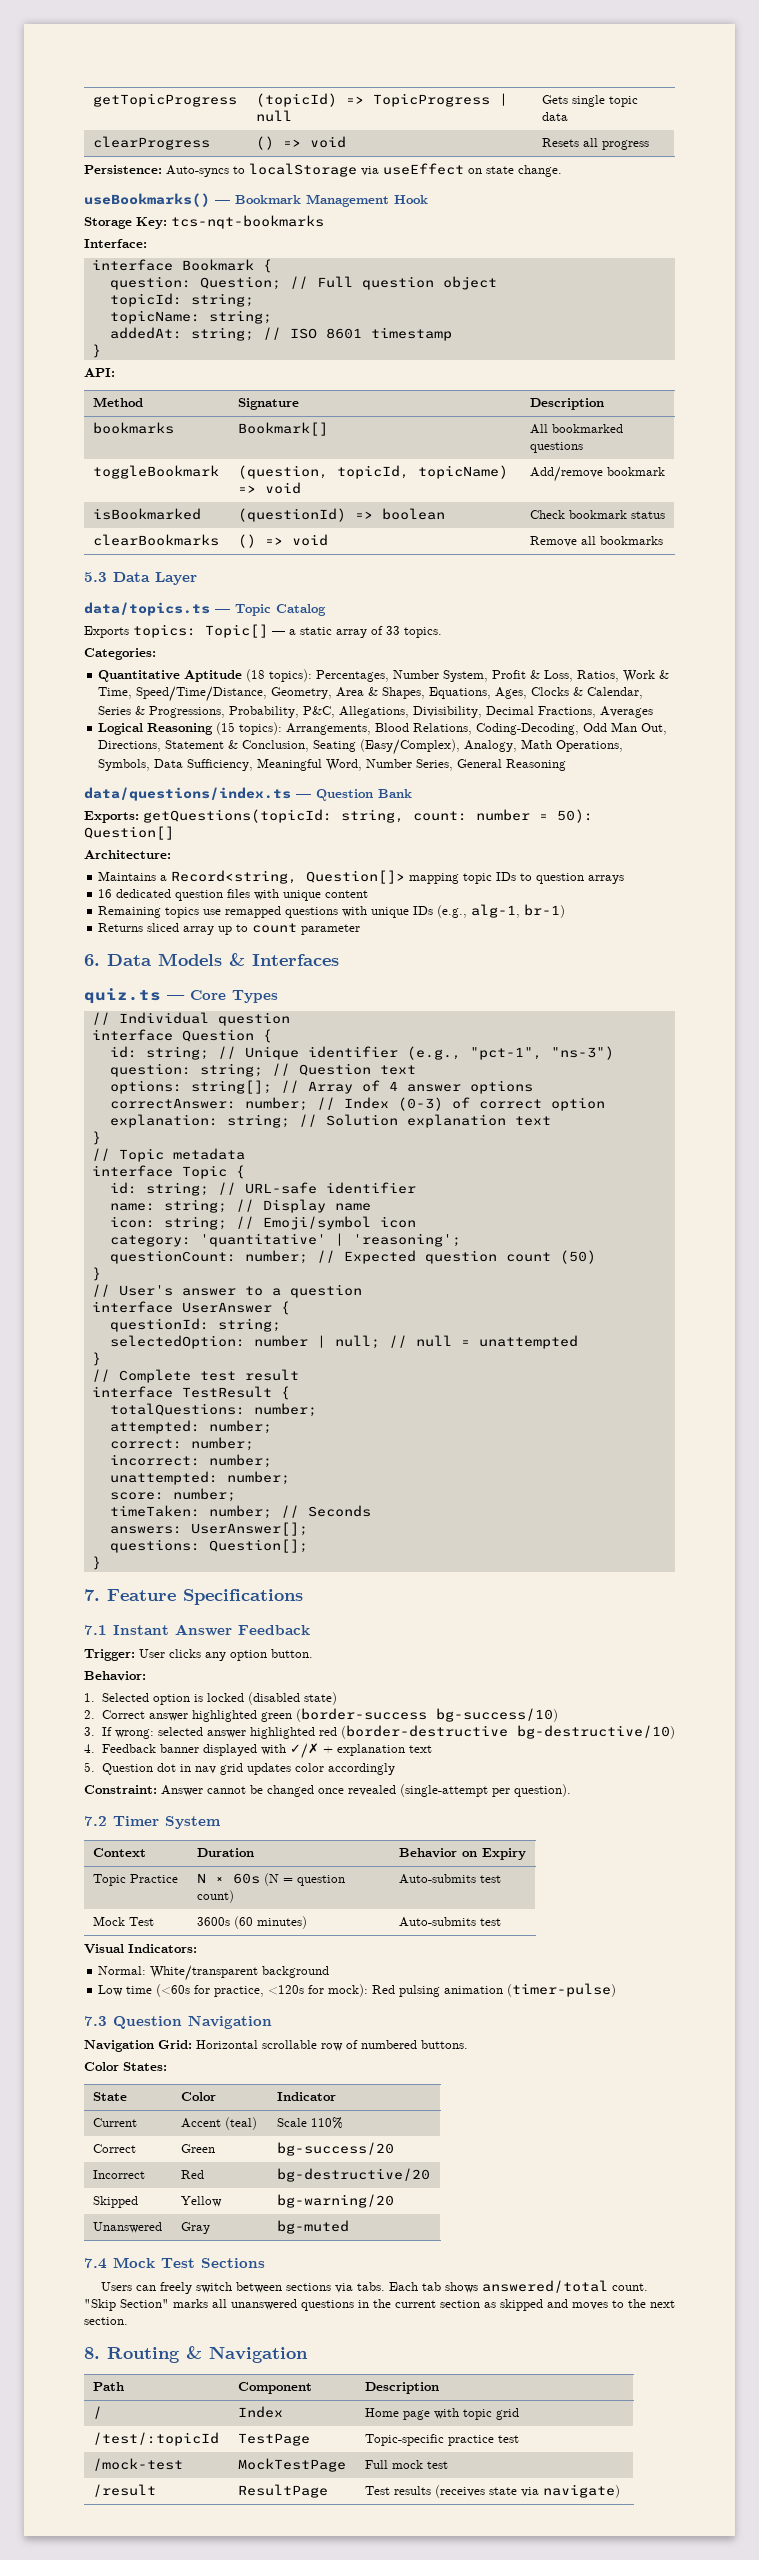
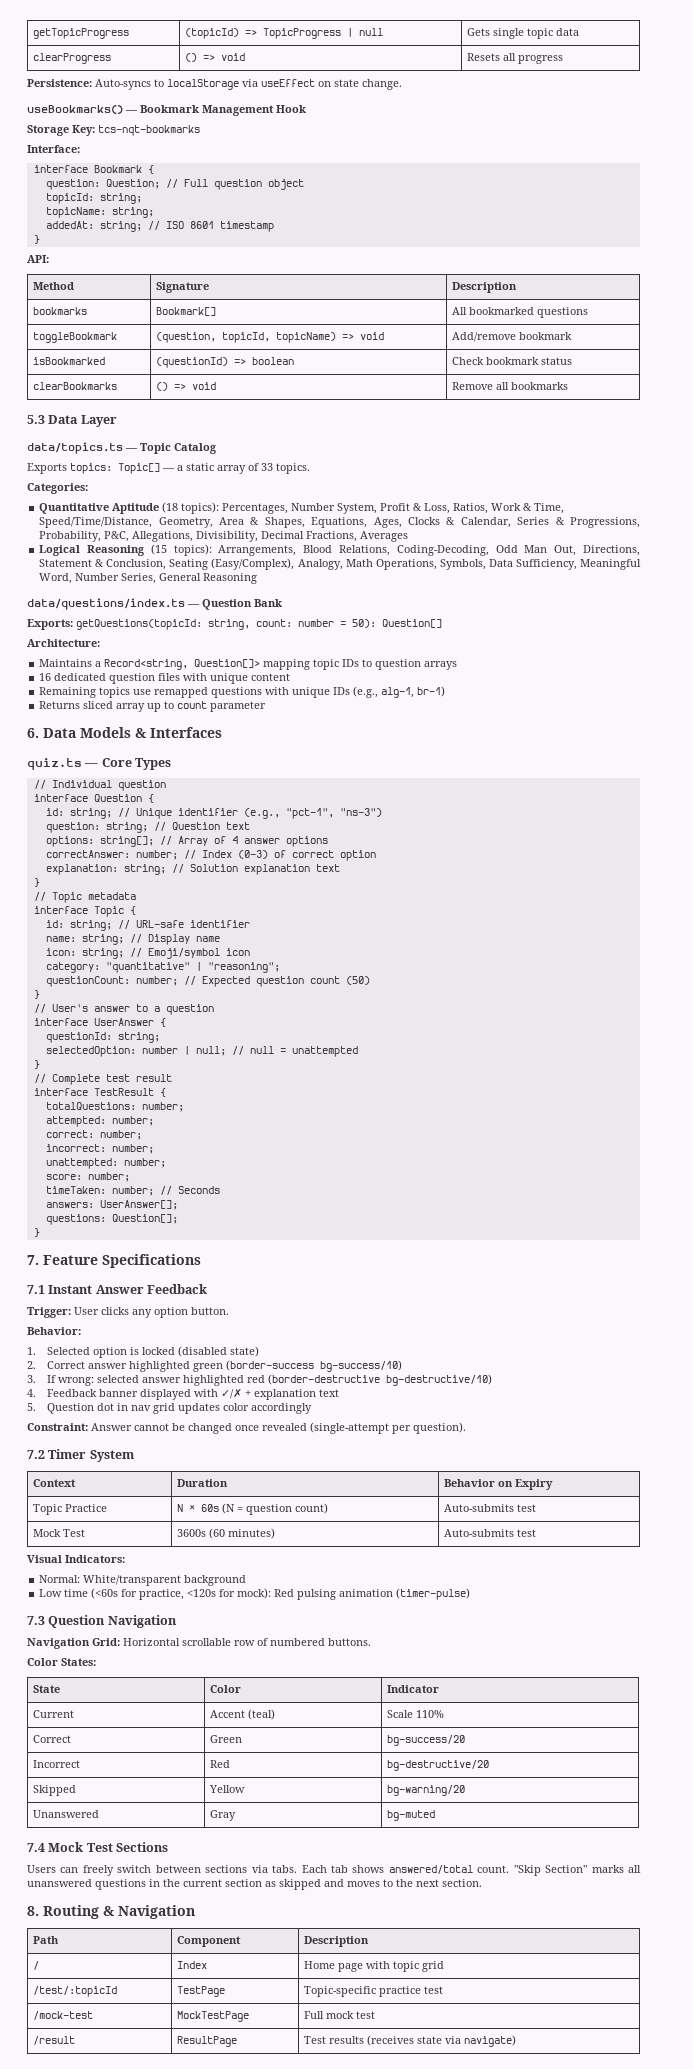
[199,1233,461,1247] 'quantitative' | 'reasoning'; -> [105,962,280,973] "quantitative" | "reasoning";

